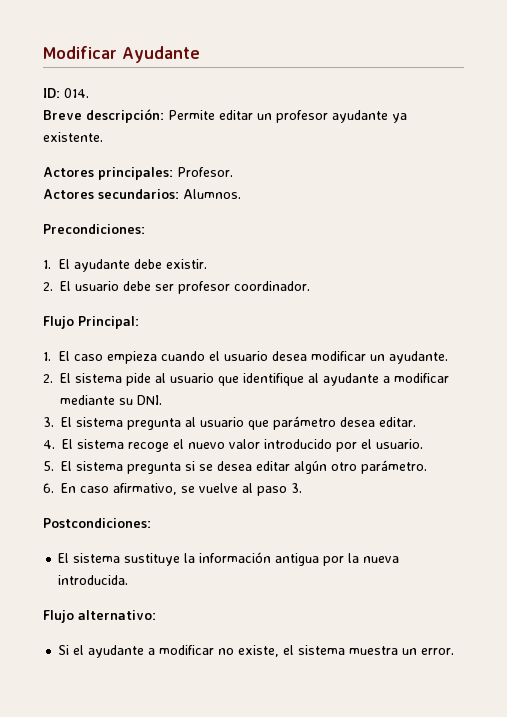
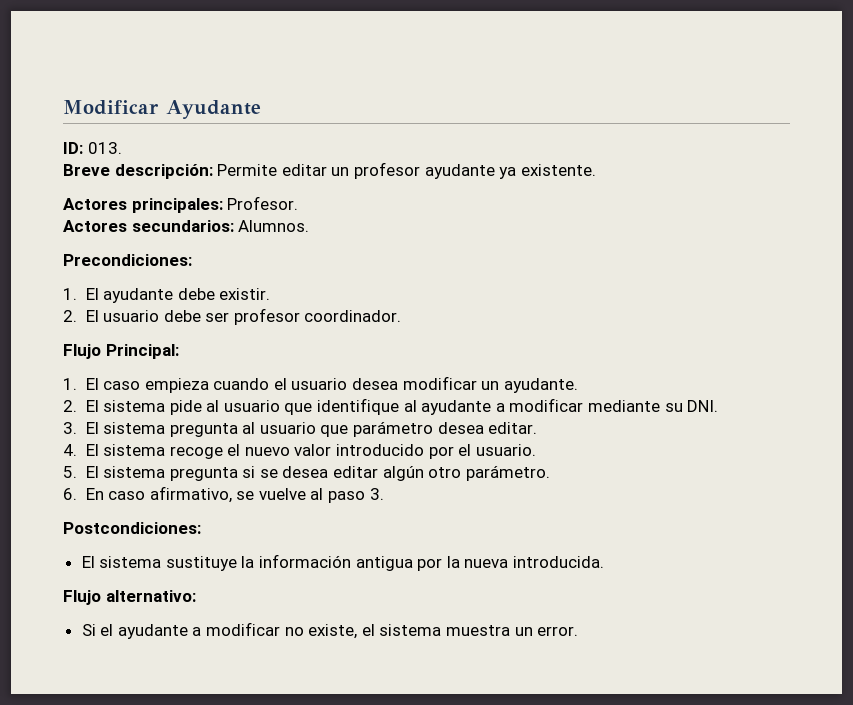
[64,88,89,98] 014. -> [87,142,122,154] 013.

